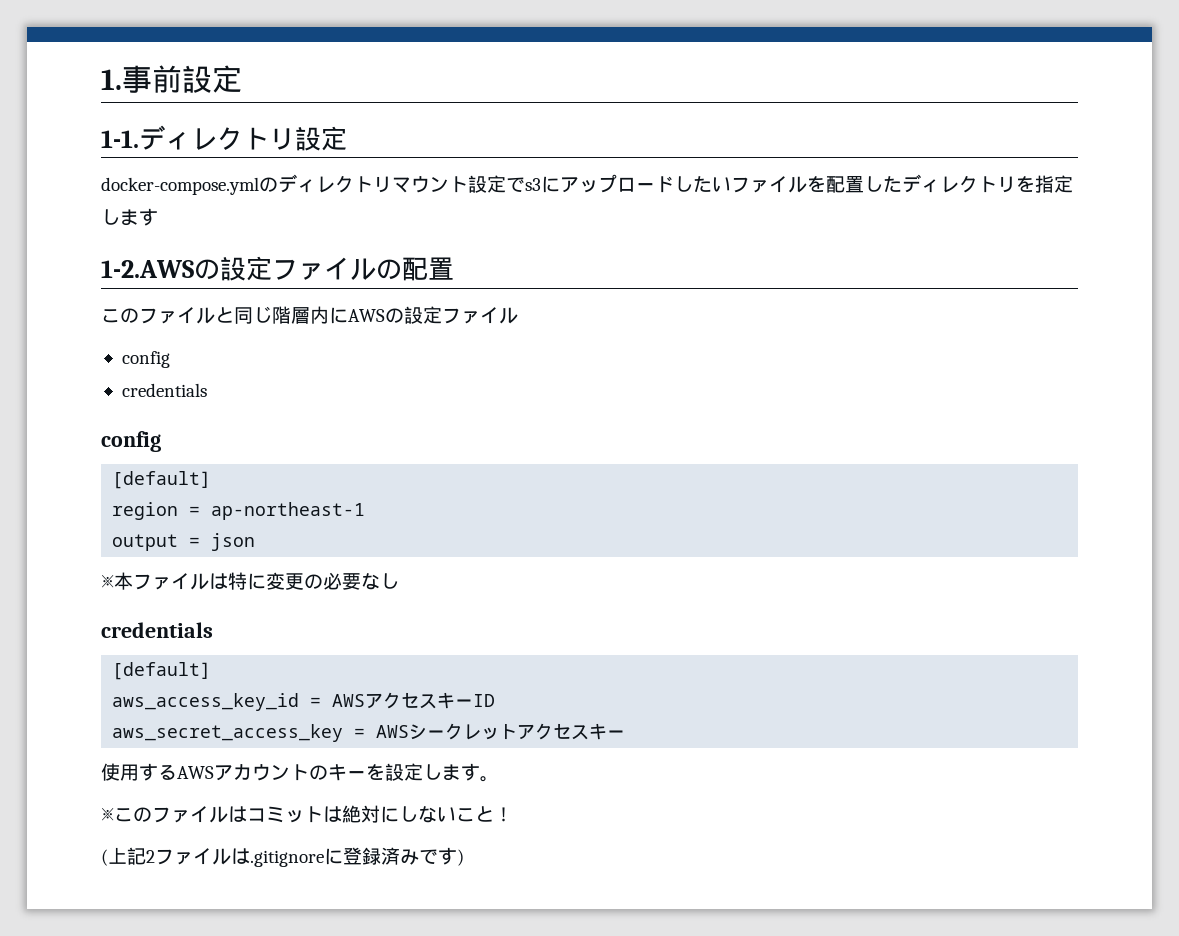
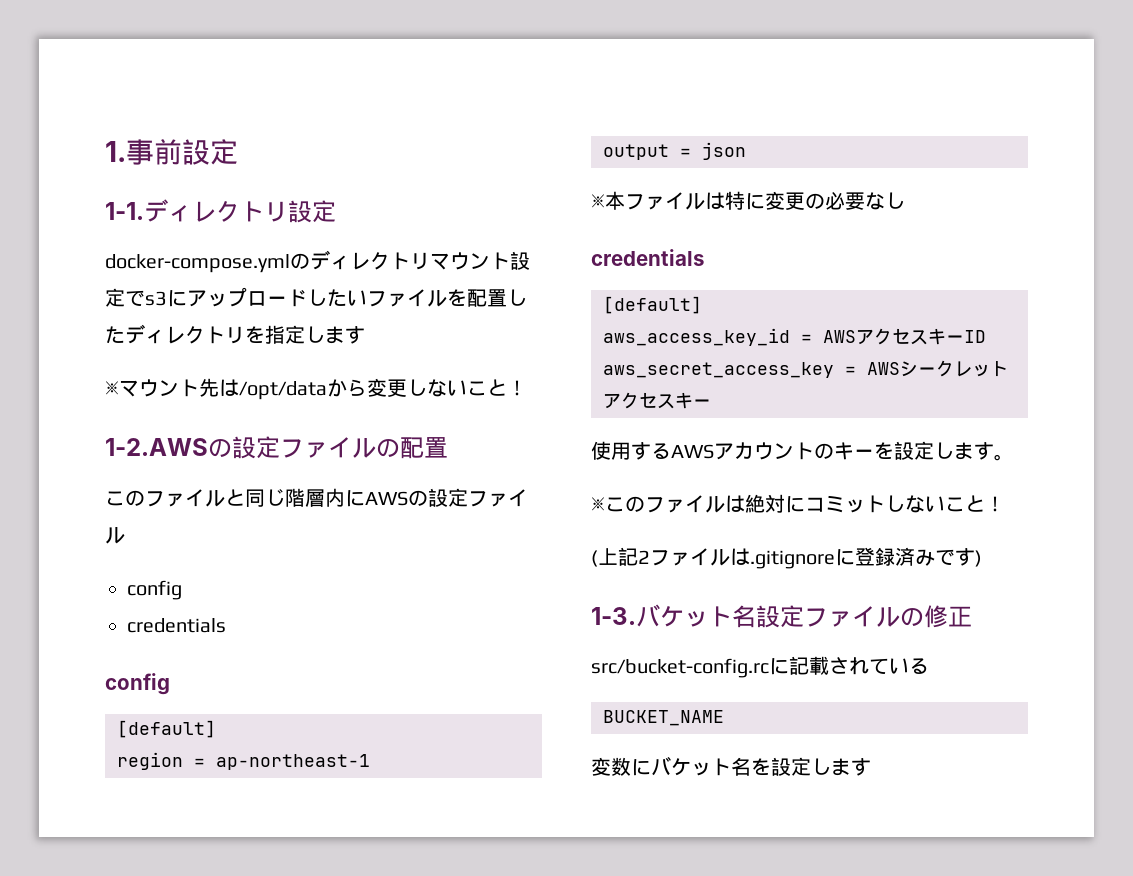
(158, 217) none -> [105,378,527,400] // ※マウント先は/opt/dataから変更しないこと！
(247, 814) none -> [745,494,805,513] 絶対に
[323,805,399,823] は絶対に -> (885, 504) none
(464, 857) none -> [591,604,972,628] [591,656,929,678] [603,710,724,726] [591,756,871,776] // 1-3.バケット名設定ファイルの修正 // src/bucket-config.rcに記載されている // BUCKET_NAME // 変数にバケット名を設定します

